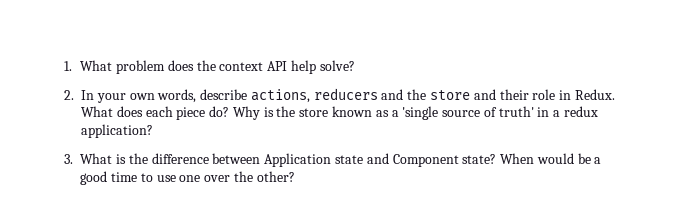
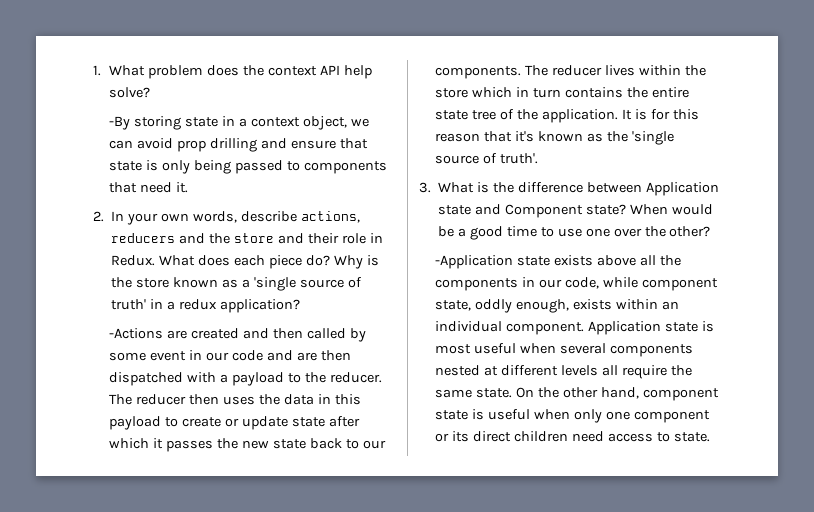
(355, 65) none -> [109,116,369,130] [109,138,368,152] [109,160,387,174] [109,182,189,193] // -By storing state in a context object, we can avoid prop drilling and ensure that state is only being passed to components that need it.
(153, 131) none -> [109,328,366,342] [109,350,351,361] [109,372,382,386] [109,394,361,405] [109,416,360,430] [109,438,386,452] [435,65,706,79] [435,87,689,98] [435,109,699,123] [435,131,674,145] [435,153,539,164] // -Actions are created and then called by some event in our code and are then dispatched with a payload to the reducer. The reducer then uses the data in this payload to create or update state after which it passes the new state back to our components. The reducer lives within the store which in turn contains the entire state tree of the application. It is for this reason that it's known as the 'single source of truth'.
(295, 176) none -> [435,255,681,269] [435,277,718,291] [435,299,679,313] [435,321,714,335] [435,343,693,357] [435,365,692,379] [435,387,719,401] [435,409,710,423] [435,431,710,442] // -Application state exists above all the components in our code, while component state, oddly enough, exists within an individual component. Application state is most useful when several components nested at different levels all require the same state. On the other hand, component state is useful when only one component or its direct children need access to state.

